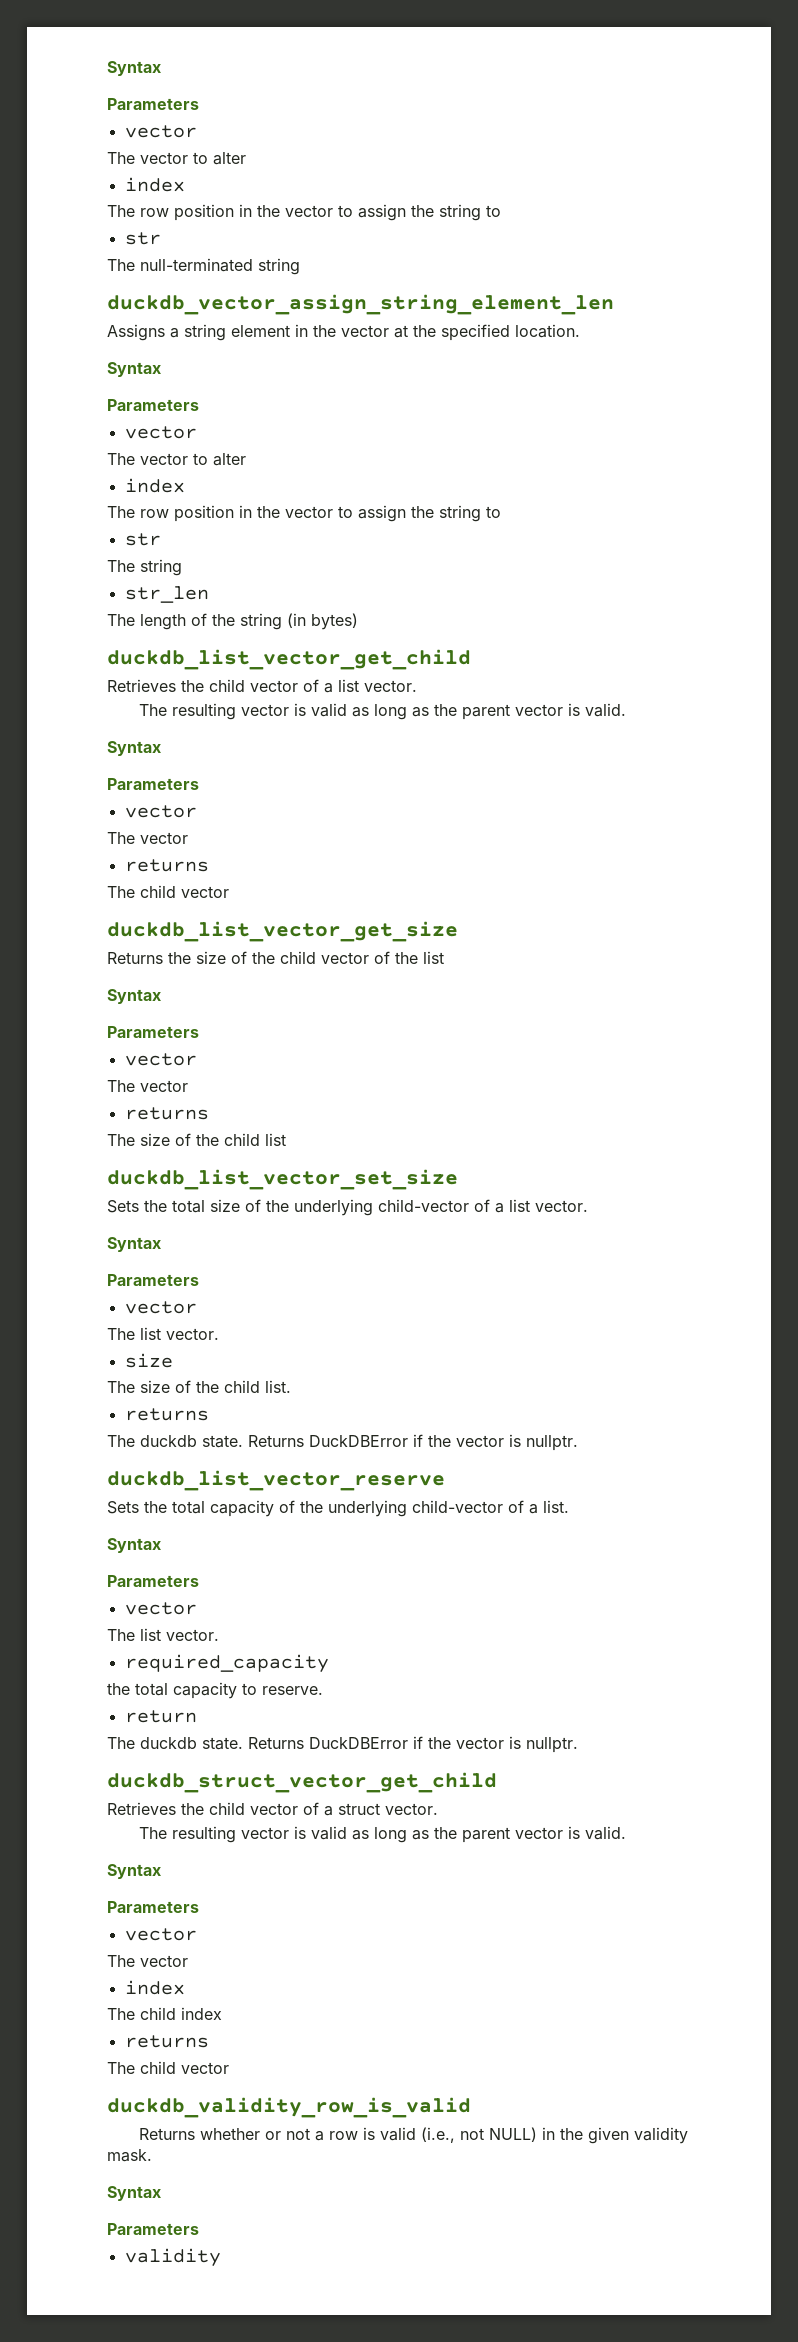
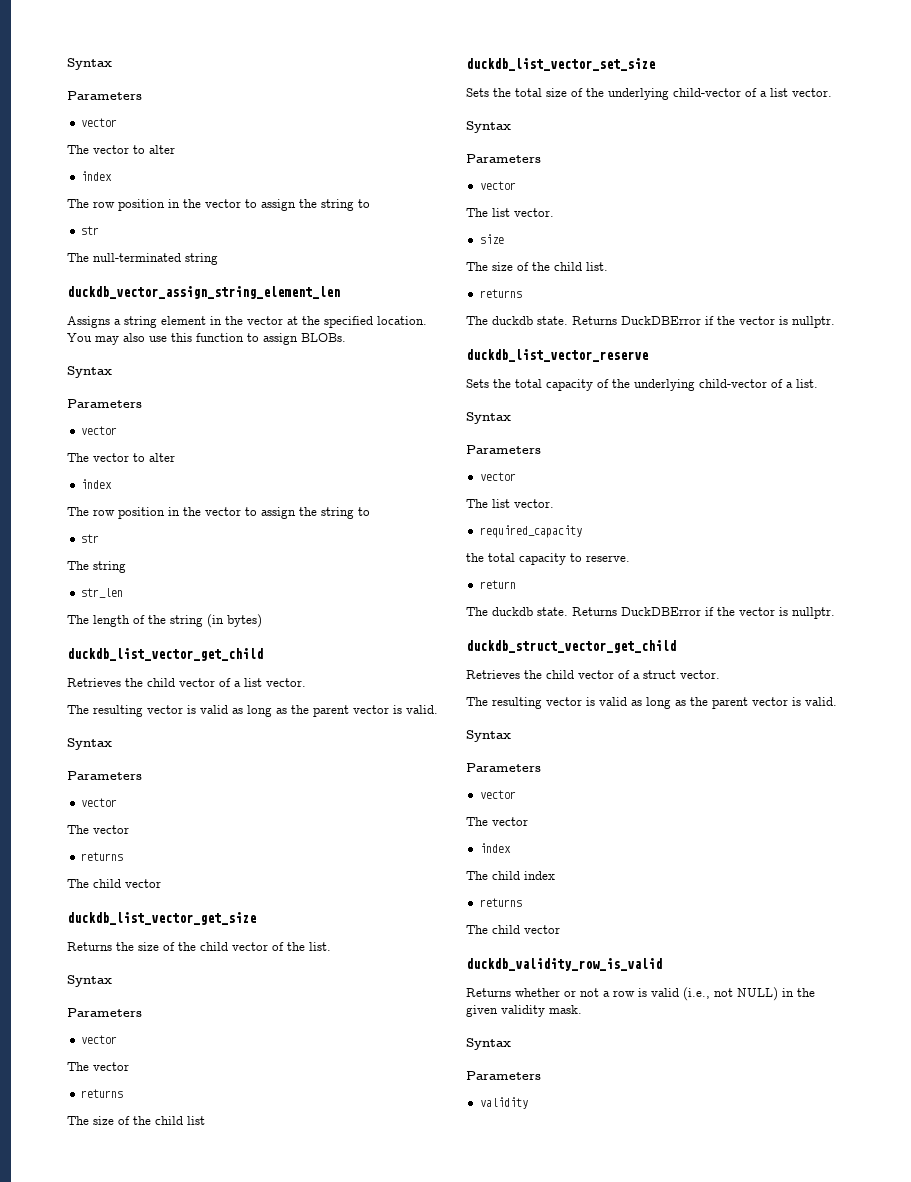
(580, 331) none -> [67,333,346,345] You may also use this function to assign BLOBs.
[423,951,444,964] list -> [309,942,331,951] list.

